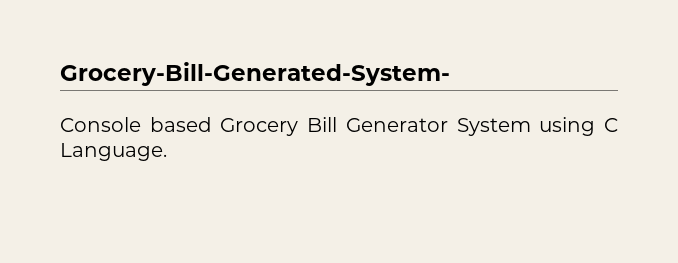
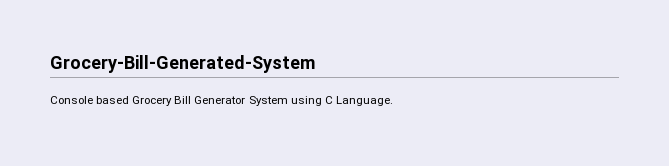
[60,62,450,86] Grocery-Bill-Generated-System- -> [50,55,315,73] Grocery-Bill-Generated-System

